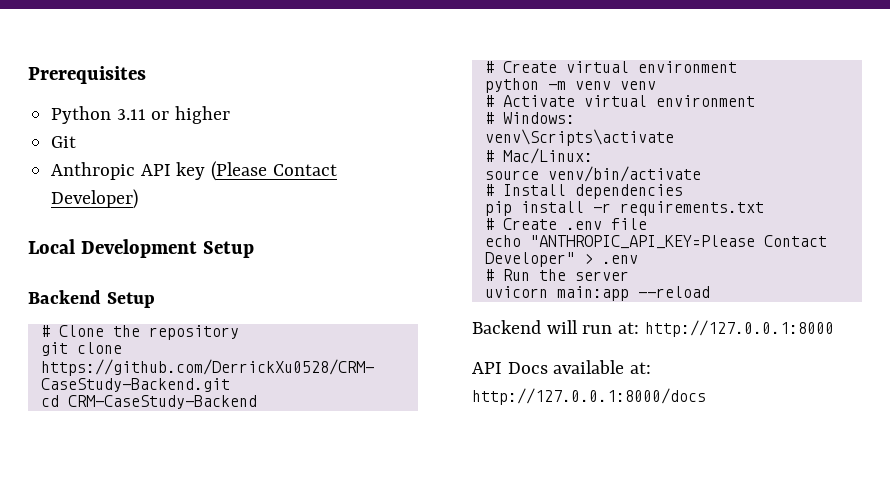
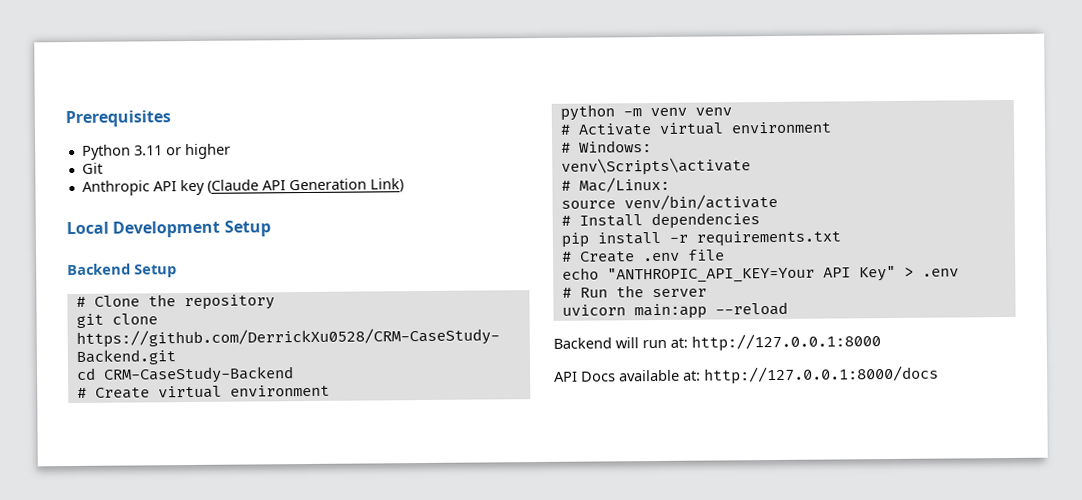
[211,161,337,181] [51,189,139,209] (Please Contact Developer) -> [206,178,404,194] (Claude API Generation Link)
[529,235,827,249] [484,252,575,267] "ANTHROPIC_API_KEY=Please Contact Developer" -> [606,265,896,284] "ANTHROPIC_API_KEY=Your API Key"

